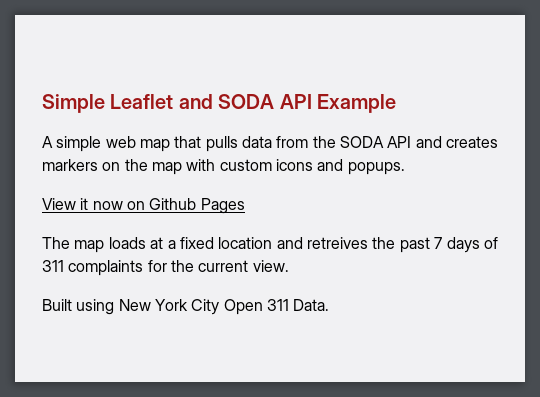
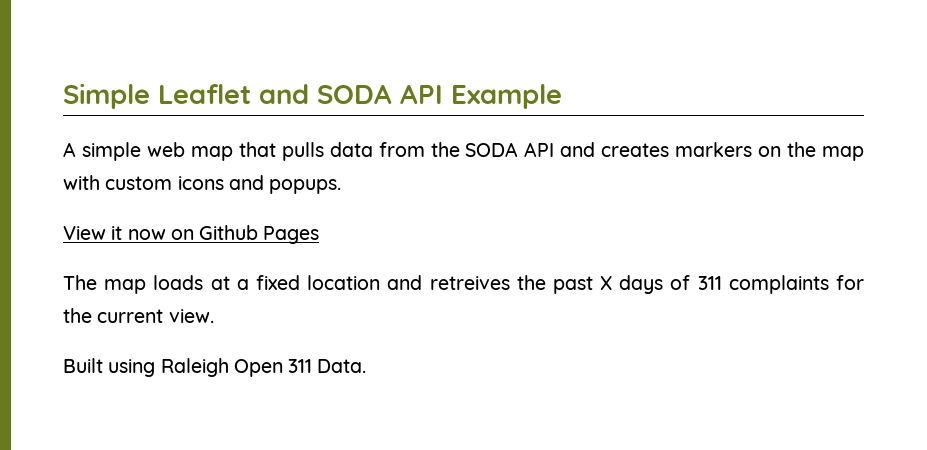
[434,237,443,249] 7 -> [600,276,613,290] X
[118,299,220,315] New York City -> [160,358,229,377] Raleigh

